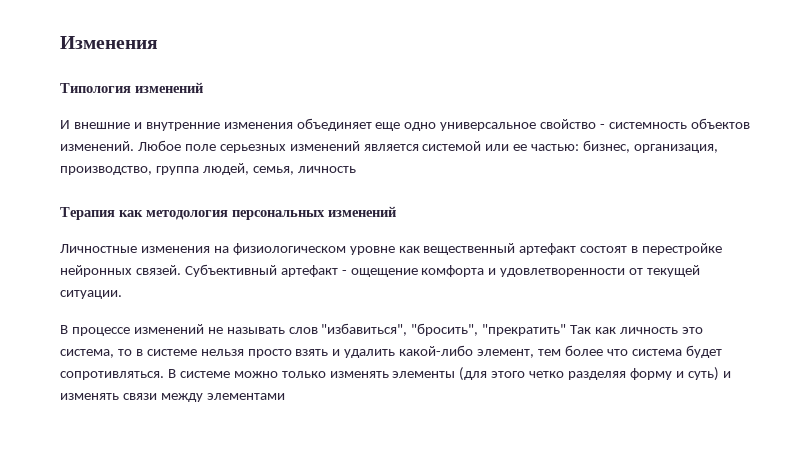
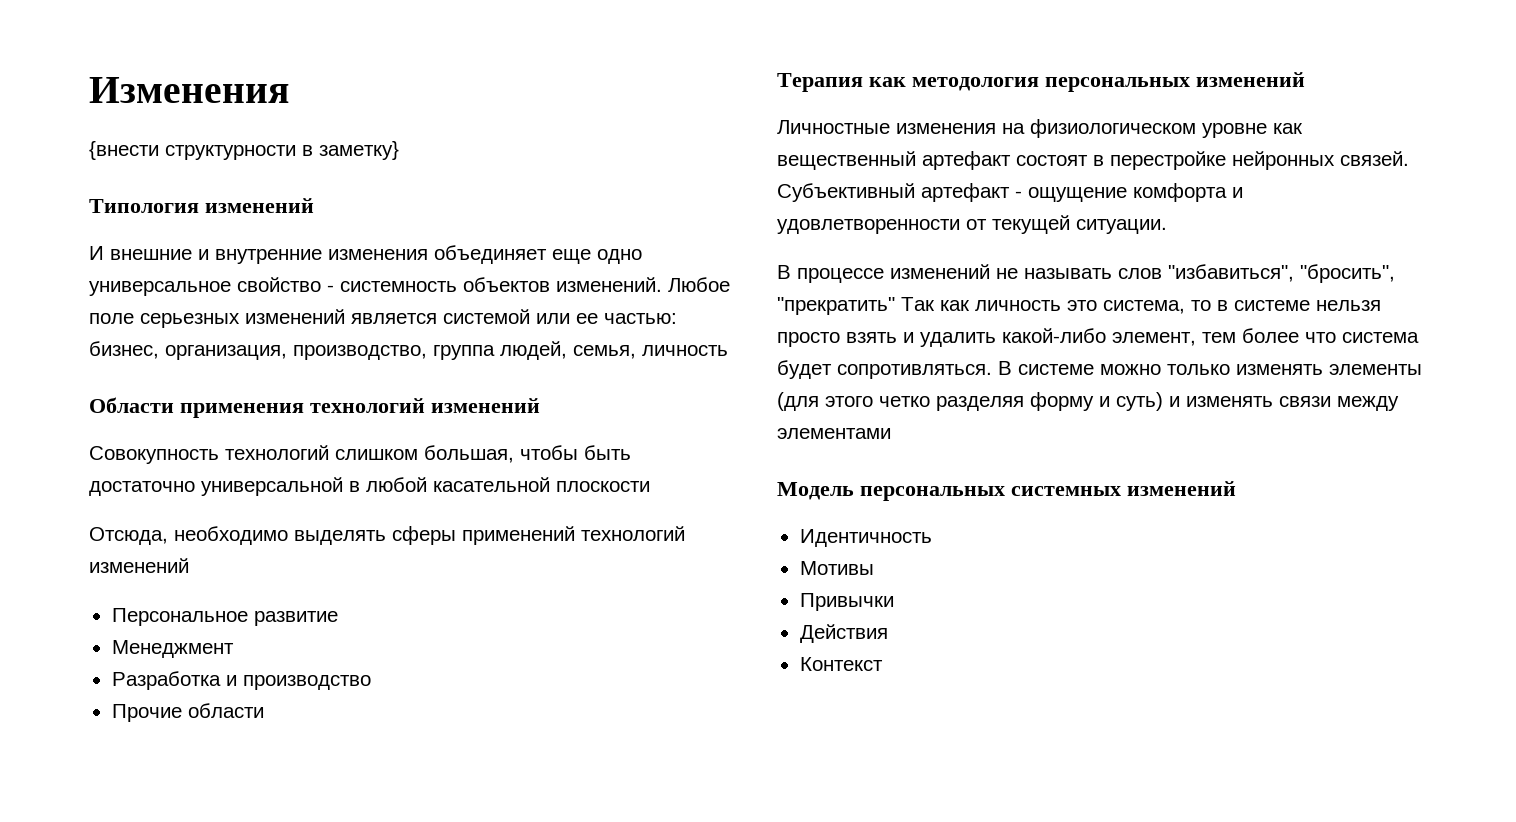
(158, 42) none -> [89,141,399,160] // {внести структурности в заметку}
(356, 169) none -> [89,397,540,418] [89,445,631,464] [89,477,650,496] [89,526,685,545] [89,558,189,573] [111,608,338,626] [111,640,234,658] [111,671,371,690] [111,703,264,722] // Области применения технологий изменений // Совокупность технологий слишком большая, чтобы быть достаточно универсальной в любой касательной плоскости // Отсюда, необходимо выделять сферы применений технологий изменений // Персональное развитие // Менеджмент // Разработка и производство // Прочие области
[350,268,418,277] ощещение -> [1028,187,1127,202] ощущение
(285, 396) none -> [777,481,1236,501] [799,529,932,547] [799,561,874,575] [799,593,894,611] [799,624,888,643] [799,657,883,671] // Модель персональных системных изменений // Идентичность // Мотивы // Привычки // Действия // Контекст

